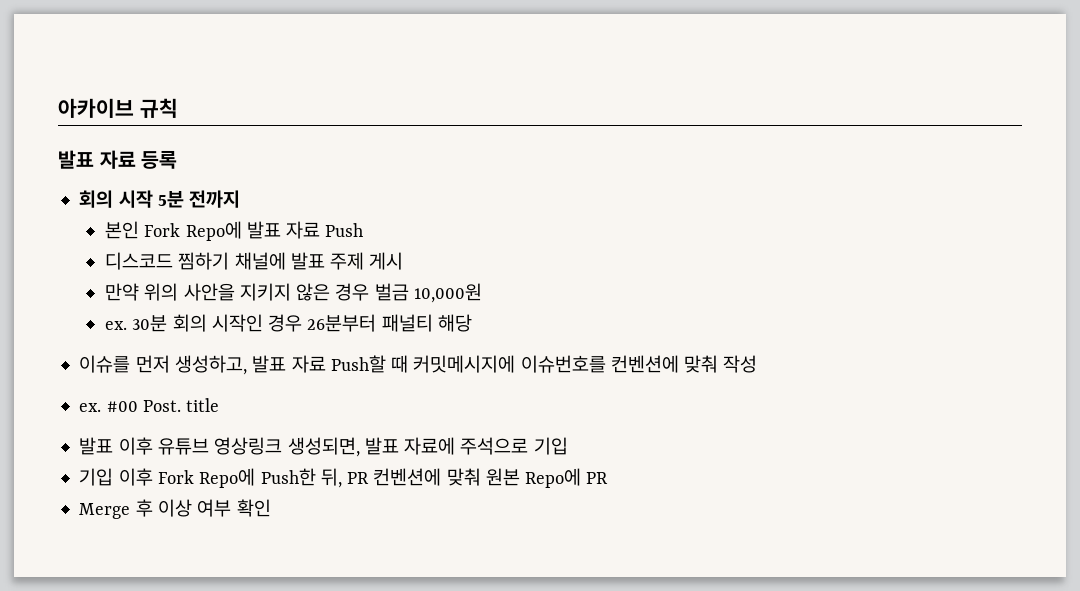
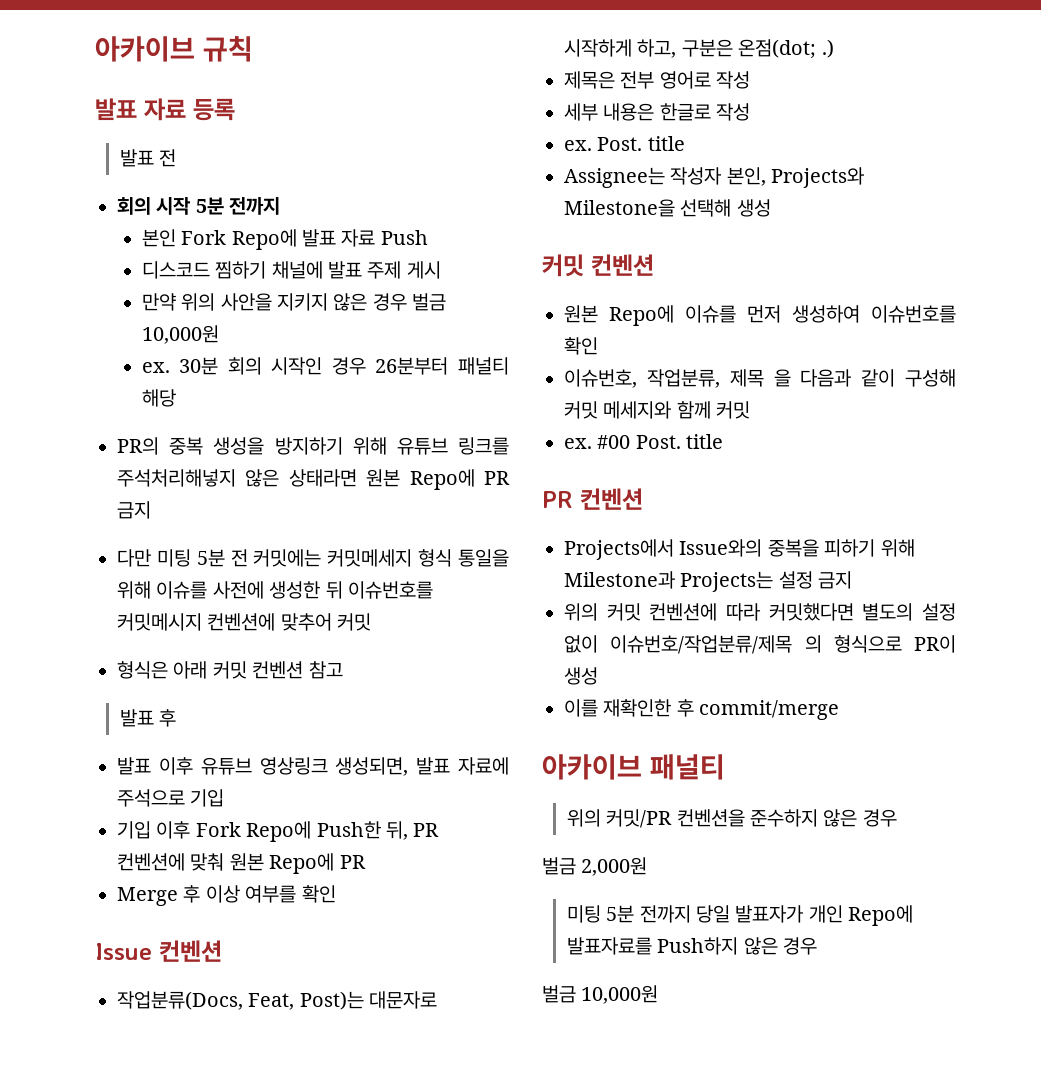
(178, 159) none -> [119,149,177,167] // 발표 전
[79,355,758,375] [79,398,220,412] 이슈를 먼저 생성하고, 발표 자료 Push할 때 커밋메시지에 이슈번호를 컨벤션에 맞춰 작성 // ex. #00 Post. title -> [117,437,510,455] [117,469,510,490] [117,501,151,519] [117,549,509,567] [117,581,433,599] [117,613,372,631] [117,661,343,679] [119,709,177,727] PR의 중복 생성을 방지하기 위해 유튜브 링크를 주석처리해넣지 않은 상태라면 원본 Repo에 PR 금지 // 다만 미팅 5분 전 커밋에는 커밋메세지 형식 통일을 위해 이슈를 사전에 생성한 뒤 이슈번호를 커밋메시지 컨벤션에 맞추어 커밋 // 형식은 아래 커밋 컨벤션 참고 // 발표 후
[197,499,271,517] 여부 확인 -> [245,885,336,903] [95,940,222,962] [117,991,438,1010] [564,39,834,59] [564,71,751,89] [564,103,751,121] [564,136,685,151] [564,167,865,188] [564,199,771,217] [542,254,654,277] [564,305,956,326] [564,337,598,355] [564,369,956,388] [564,401,751,419] [564,434,724,449] [542,488,643,510] [564,539,915,560] [564,571,853,592] [564,603,956,621] [564,635,956,654] [564,667,598,685] [564,699,840,720] [542,754,725,780] [566,809,897,828] [542,857,648,876] [566,905,914,926] [566,937,818,955] [542,985,659,1004] 여부를 확인 // Issue 컨벤션 // 작업분류(Docs, Feat, Post)는 대문자로 시작하게 하고, 구분은 온점(dot; .) // 제목은 전부 영어로 작성 // 세부 내용은 한글로 작성 // ex. Post. title // Assignee는 작성자 본인, Projects와 Milestone을 선택해 생성 // 커밋 컨벤션 // 원본 Repo에 이슈를 먼저 생성하여 이슈번호를 확인 // 이슈번호, 작업분류, 제목 을 다음과 같이 구성해 커밋 메세지와 함께 커밋 // ex. #00 Post. title // PR 컨벤션 // Projects에서 Issue와의 중복을 피하기 위해 Milestone과 Projects는 설정 금지 // 위의 커밋 컨벤션에 따라 커밋했다면 별도의 설정 없이 이슈번호/작업분류/제목 의 형식으로 PR이 생성 // 이를 재확인한 후 commit/merge // 아카이브 패널티 // 위의 커밋/PR 컨벤션을 준수하지 않은 경우 // 벌금 2,000원 // 미팅 5분 전까지 당일 발표자가 개인 Repo에 발표자료를 Push하지 않은 경우 // 벌금 10,000원

